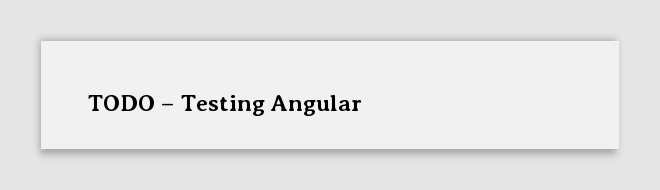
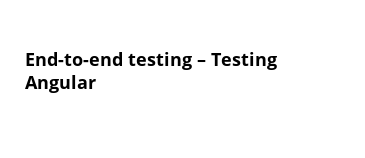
[88,95,155,111] TODO -> [25,52,192,70] End-to-end testing

